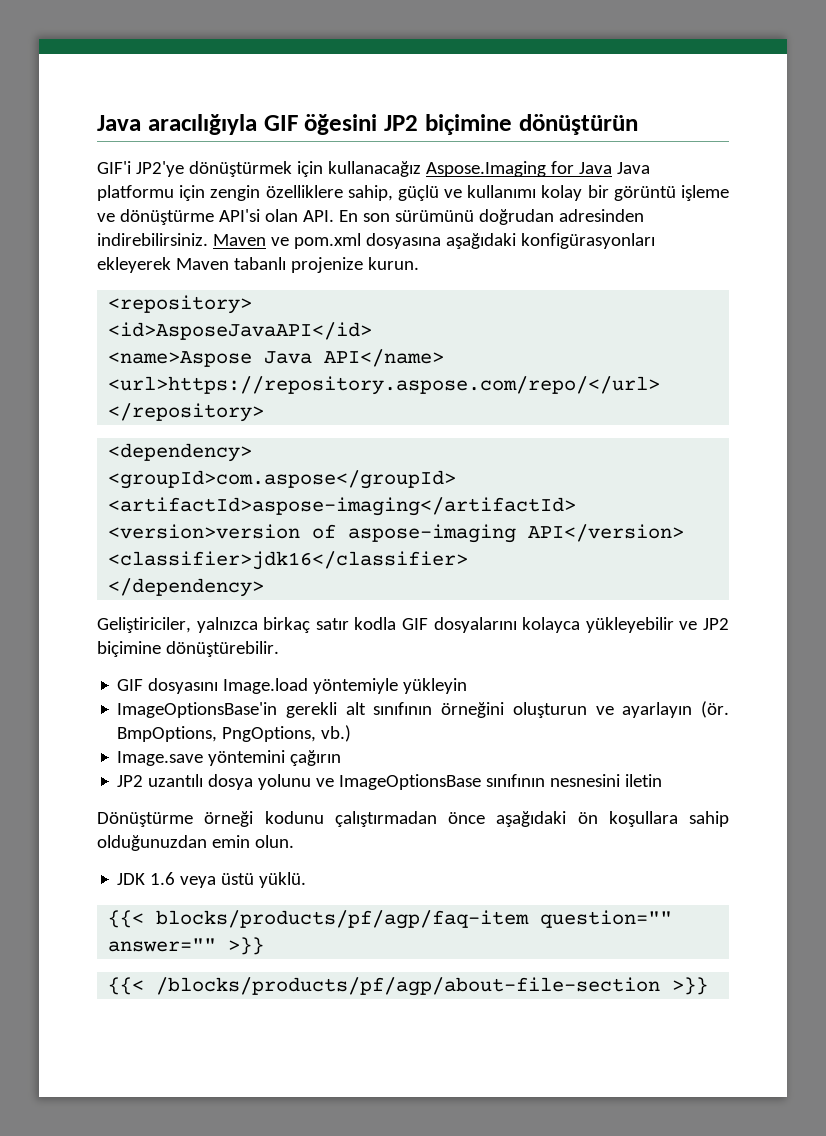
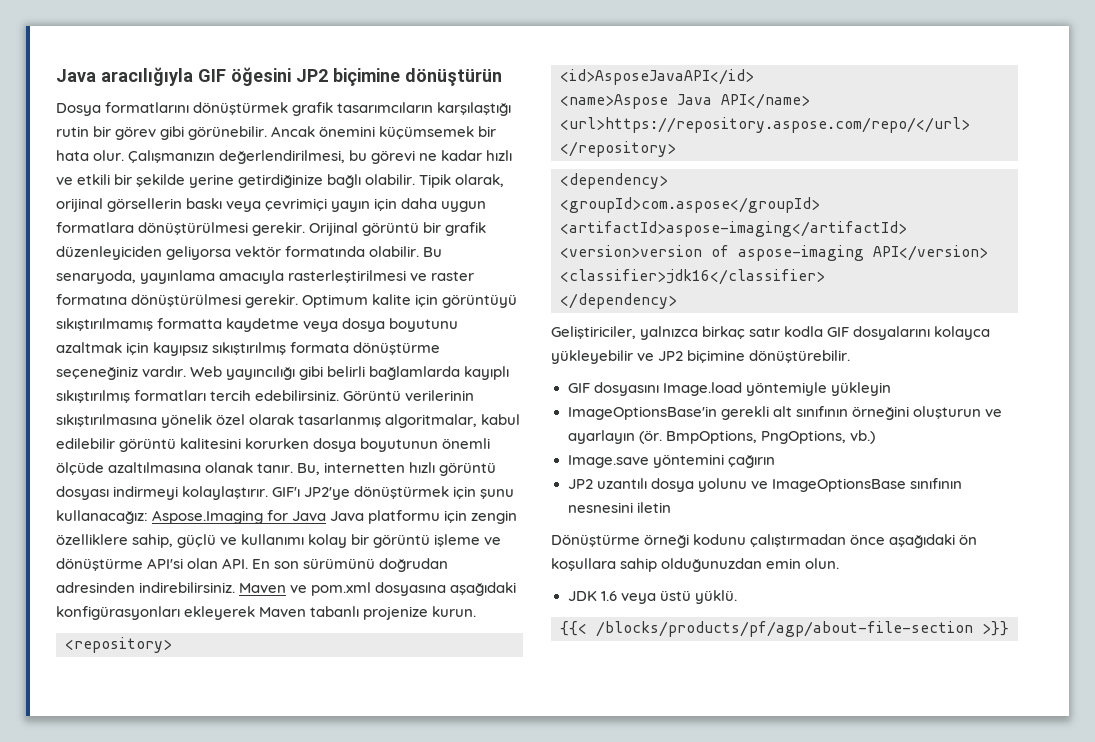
[97,161,131,174] GIF'i -> [56,102,512,116] [56,126,497,140] [56,150,513,164] [56,174,505,188] [56,198,487,212] [56,222,487,236] [56,246,443,260] [56,270,475,284] [56,294,518,308] [56,318,459,332] [56,342,441,356] [56,366,510,380] [56,390,475,403] [56,414,521,428] [56,438,491,452] [56,462,497,476] [56,486,301,500] Dosya formatlarını dönüştürmek grafik tasarımcıların karşılaştığı rutin bir görev gibi görünebilir. Ancak önemini küçümsemek bir hata olur. Çalışmanızın değerlendirilmesi, bu görevi ne kadar hızlı ve etkili bir şekilde yerine getirdiğinize bağlı olabilir. Tipik olarak, orijinal görsellerin baskı veya çevrimiçi yayın için daha uygun formatlara dönüştürülmesi gerekir. Orijinal görüntü bir grafik düzenleyiciden geliyorsa vektör formatında olabilir. Bu senaryoda, yayınlama amacıyla rasterleştirilmesi ve raster formatına dönüştürülmesi gerekir. Optimum kalite için görüntüyü sıkıştırılmamış formatta kaydetme veya dosya boyutunu azaltmak için kayıpsız sıkıştırılmış formata dönüştürme seçeneğiniz vardır. Web yayıncılığı gibi belirli bağlamlarda kayıplı sıkıştırılmış formatları tercih edebilirsiniz. Görüntü verilerinin sıkıştırılmasına yönelik özel olarak tasarlanmış algoritmalar, kabul edilebilir görüntü kalitesini korurken dosya boyutunun önemli ölçüde azaltılmasına olanak tanır. Bu, internetten hızlı görüntü dosyası indirmeyi kolaylaştırır. GIF'ı
[327,161,421,177] kullanacağız -> [480,489,515,499] [56,510,148,524] şunu kullanacağız:
[108,910,673,929] [108,937,265,955] // {{< blocks/products/pf/agp/faq-item question="" answer="" >}} -> (737, 597) none

